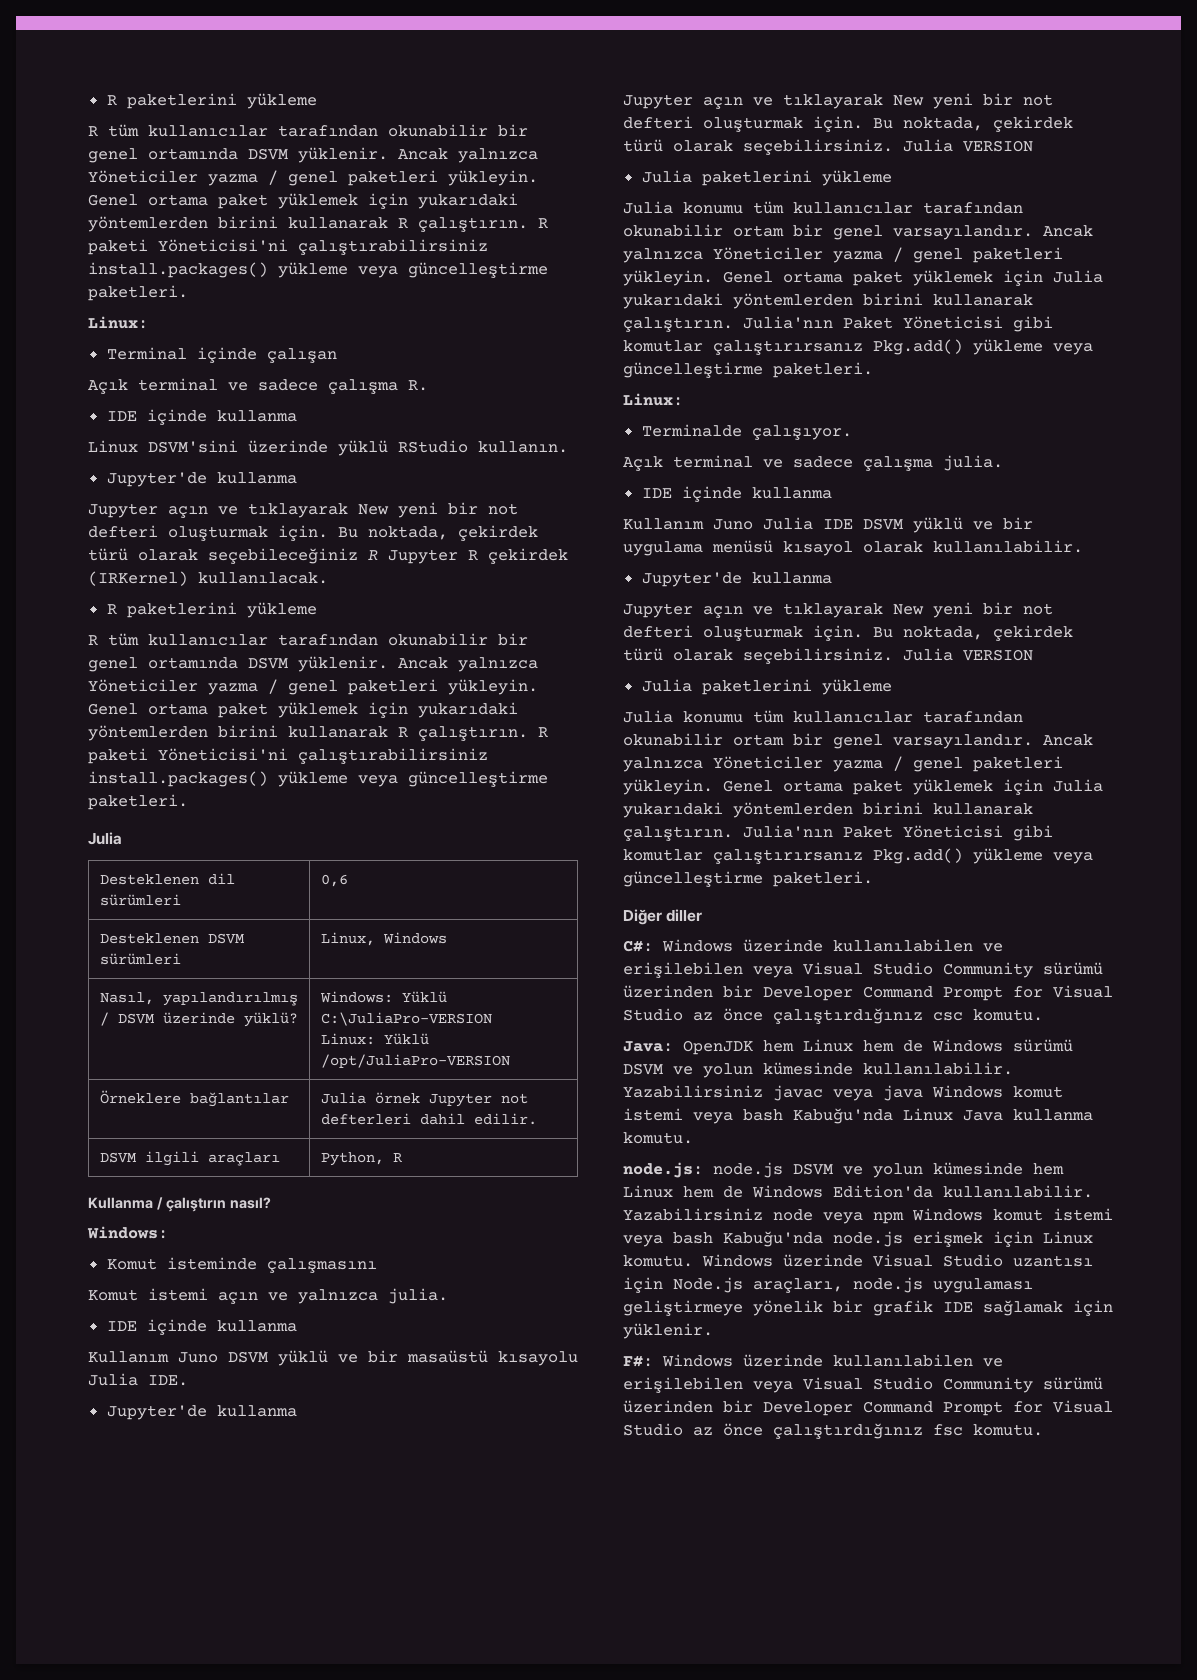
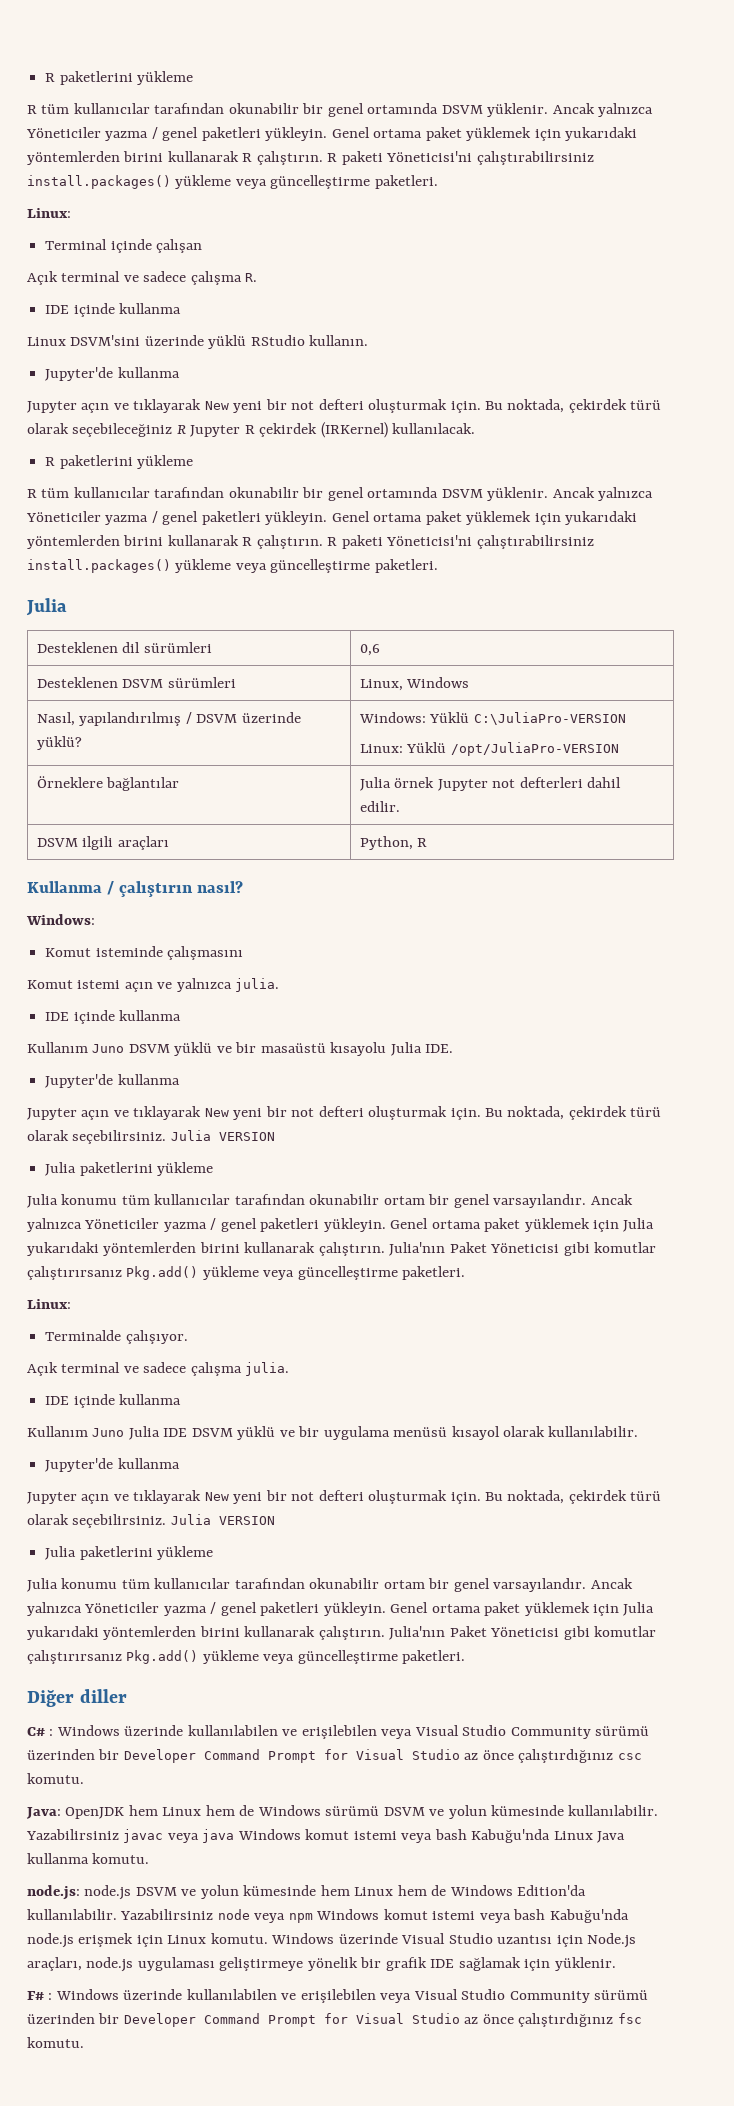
[623,940,653,952] C#: -> [27,1727,54,1736] C# :
[623,1355,653,1367] F#: -> [27,1991,53,2000] F# :

